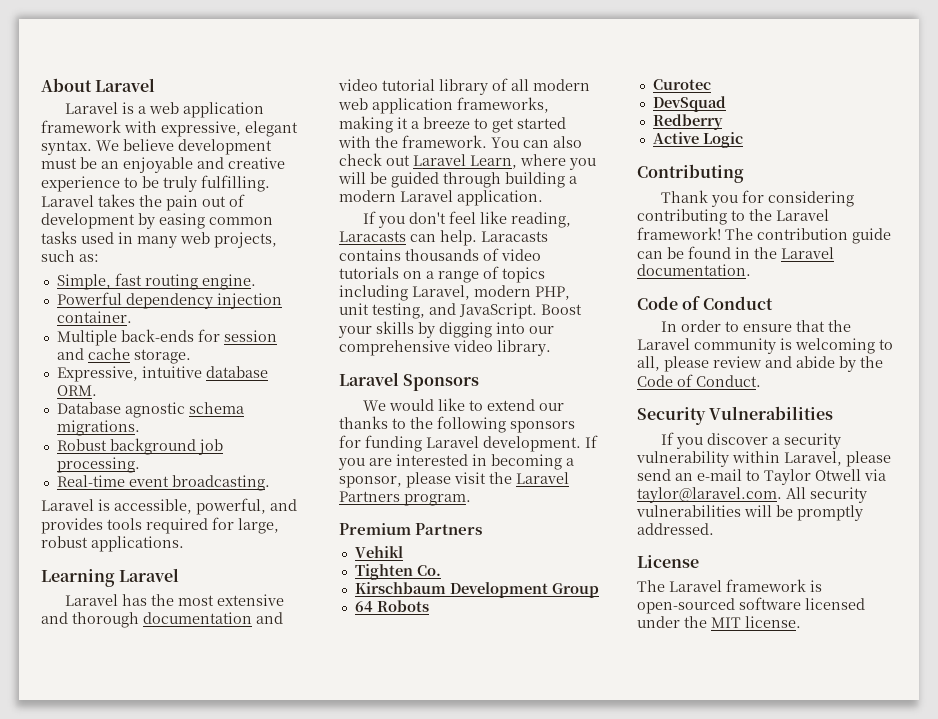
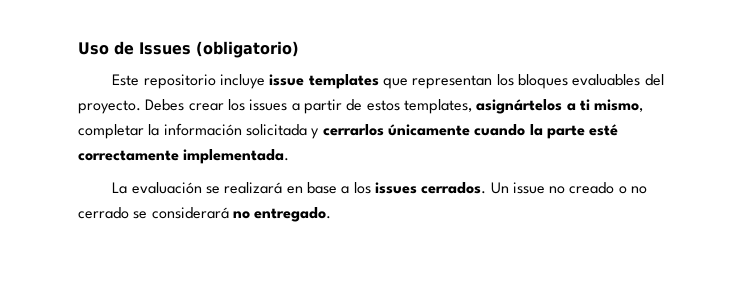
[41,78,156,92] [64,102,264,118] [41,120,298,137] [41,139,272,155] [41,157,285,173] [41,175,270,192] [41,194,245,211] [41,213,273,229] [41,231,277,248] [41,250,99,262] [56,273,256,290] [56,292,282,309] [56,311,132,323] [56,329,277,346] [56,348,191,364] [56,366,268,382] [56,385,97,396] [56,402,244,418] [56,420,140,436] [56,438,223,455] [56,457,140,473] [56,475,270,491] [41,498,297,515] [41,517,279,534] [41,536,184,552] [41,568,180,587] [64,594,284,606] [41,612,283,628] [338,78,590,95] [338,97,549,114] [339,116,566,133] [338,135,582,148] [339,153,596,170] [338,172,577,188] [339,190,543,206] [362,211,571,228] [339,230,548,246] [339,248,541,261] [339,266,545,283] [339,285,570,301] [339,303,582,319] [338,321,554,338] [339,340,551,356] [339,372,480,391] [362,398,564,411] [339,416,575,433] [339,435,598,452] [338,454,574,470] [339,472,569,488] [339,491,471,506] [339,523,483,535] [354,546,403,558] [354,564,441,580] [354,582,599,598] [354,600,429,612] [652,79,711,90] [652,96,726,112] [652,114,723,130] [652,132,743,148] [637,164,744,183] [660,190,854,207] [637,209,829,225] [637,227,891,244] [637,246,834,259] [637,264,751,276] [637,296,773,310] [660,320,851,332] [637,338,893,354] [637,356,883,372] [637,374,761,387] [637,406,834,425] [660,432,841,449] [636,451,891,467] [637,469,886,485] [637,487,867,503] [636,505,863,521] [637,523,714,535] [637,555,699,568] [637,579,822,592] [637,597,865,614] [637,616,801,628] About Laravel // Laravel is a web application framework with expressive, elegant syntax. We believe development must be an enjoyable and creative experience to be truly fulfilling. Laravel takes the pain out of development by easing common tasks used in many web projects, such as: // Simple, fast routing engine. // Powerful dependency injection container. // Multiple back-ends for session and cache storage. // Expressive, intuitive database ORM. // Database agnostic schema migrations. // Robust background job processing. // Real-time event broadcasting. // Laravel is accessible, powerful, and provides tools required for large, robust applications. // Learning Laravel // Laravel has the most extensive and thorough documentation and video tutorial library of all modern web application frameworks, making it a breeze to get started with the framework. You can also check out Laravel Learn, where you will be guided through building a modern Laravel application. // If you don't feel like reading, Laracasts can help. Laracasts contains thousands of video tutorials on a range of topics including Laravel, modern PHP, unit testing, and JavaScript. Boost your skills by digging into our comprehensive video library. // Laravel Sponsors // We would like to extend our thanks to the following sponsors for funding Laravel development. If you are interested in becoming a sponsor, please visit the Laravel Partners program. // Premium Partners // Vehikl // Tighten Co. // Kirschbaum Development Group // 64 Robots // Curotec // DevSquad // Redberry // Active Logic // Contributing // Thank you for considering contributing to the Laravel framework! The contribution guide can be found in the Laravel documentation. // Code of Conduct // In order to ensure that the Laravel community is welcoming to all, please review and abide by the Code of Conduct. // Security Vulnerabilities // If you discover a security vulnerability within Laravel, please send an e-mail to Taylor Otwell via taylor@laravel.com. All security vulnerabilities will be promptly addressed. // License // The Laravel framework is open-sourced software licensed under the MIT license. -> [78,41,299,58] [112,74,664,89] [78,99,644,114] [78,123,619,139] [78,149,290,164] [112,182,648,194] [78,207,332,222] Uso de Issues (obligatorio) // Este repositorio incluye issue templates que representan los bloques evaluables del proyecto. Debes crear los issues a partir de estos templates, asignártelos a ti mismo, completar la información solicitada y cerrarlos únicamente cuando la parte esté correctamente implementada. // La evaluación se realizará en base a los issues cerrados. Un issue no creado o no cerrado se considerará no entregado.

